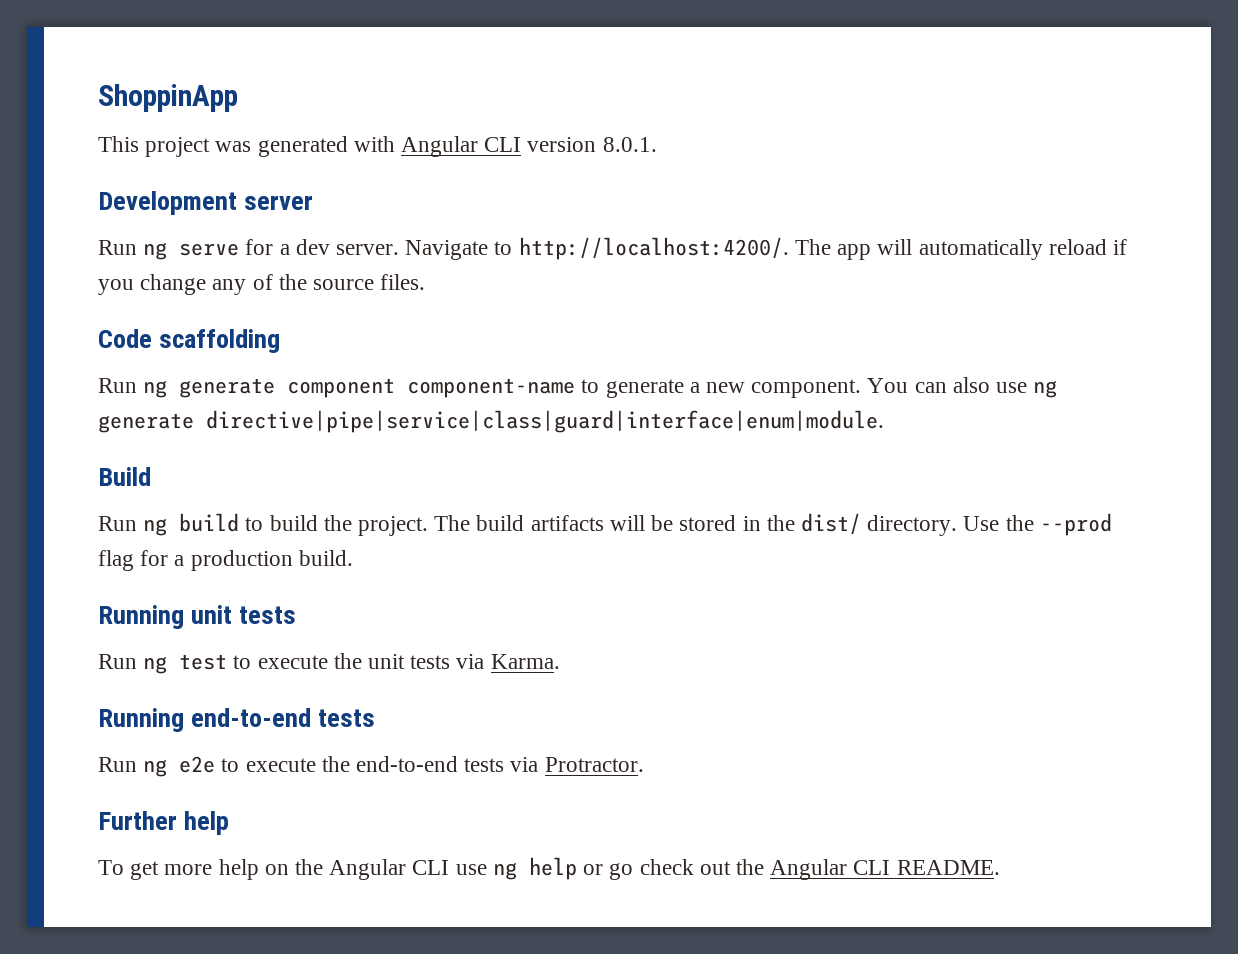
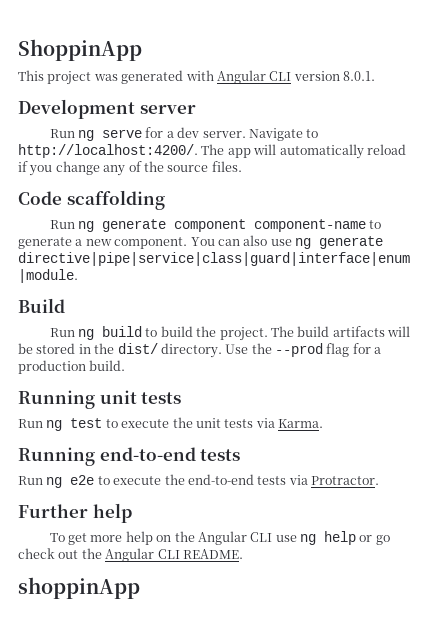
(1000, 867) none -> [18,577,140,599] // shoppinApp

